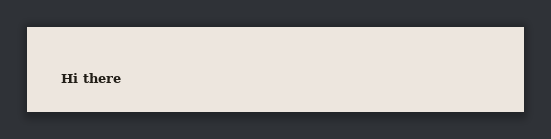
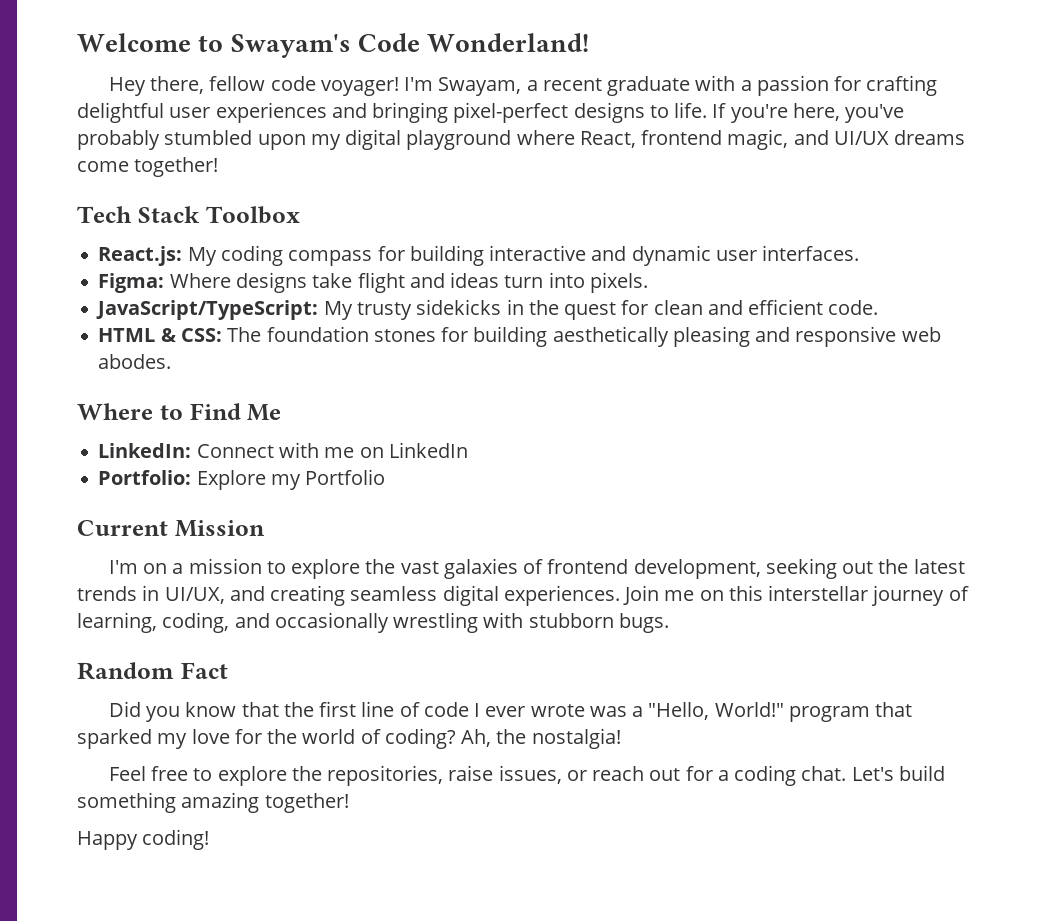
[61,73,121,83] Hi there -> [77,33,590,58] [108,75,938,96] [77,102,905,123] [77,129,966,150] [77,157,219,177] [77,206,300,224] [98,245,860,266] [98,272,648,293] [96,299,879,320] [98,326,941,347] [98,354,172,369] [77,403,282,421] [98,442,468,458] [98,469,386,490] [77,520,265,537] [108,558,965,579] [77,585,969,606] [77,612,669,633] [77,662,228,680] [108,701,913,722] [77,728,621,749] [108,765,945,786] [77,792,349,813] [77,829,210,850] Welcome to Swayam's Code Wonderland! // Hey there, fellow code voyager! I'm Swayam, a recent graduate with a passion for crafting delightful user experiences and bringing pixel-perfect designs to life. If you're here, you've probably stumbled upon my digital playground where React, frontend magic, and UI/UX dreams come together! // Tech Stack Toolbox // React.js: My coding compass for building interactive and dynamic user interfaces. // Figma: Where designs take flight and ideas turn into pixels. // JavaScript/TypeScript: My trusty sidekicks in the quest for clean and efficient code. // HTML & CSS: The foundation stones for building aesthetically pleasing and responsive web abodes. // Where to Find Me // LinkedIn: Connect with me on LinkedIn // Portfolio: Explore my Portfolio // Current Mission // I'm on a mission to explore the vast galaxies of frontend development, seeking out the latest trends in UI/UX, and creating seamless digital experiences. Join me on this interstellar journey of learning, coding, and occasionally wrestling with stubborn bugs. // Random Fact // Did you know that the first line of code I ever wrote was a "Hello, World!" program that sparked my love for the world of coding? Ah, the nostalgia! // Feel free to explore the repositories, raise issues, or reach out for a coding chat. Let's build something amazing together! // Happy coding!

